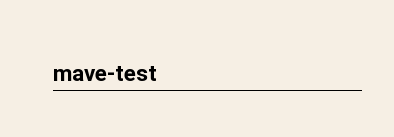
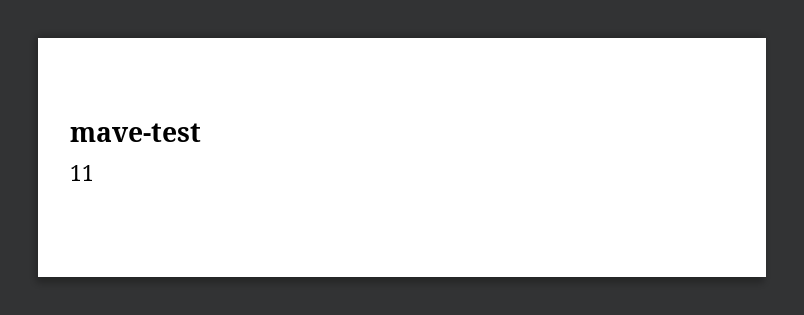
(157, 73) none -> [70,165,94,181] // 11

